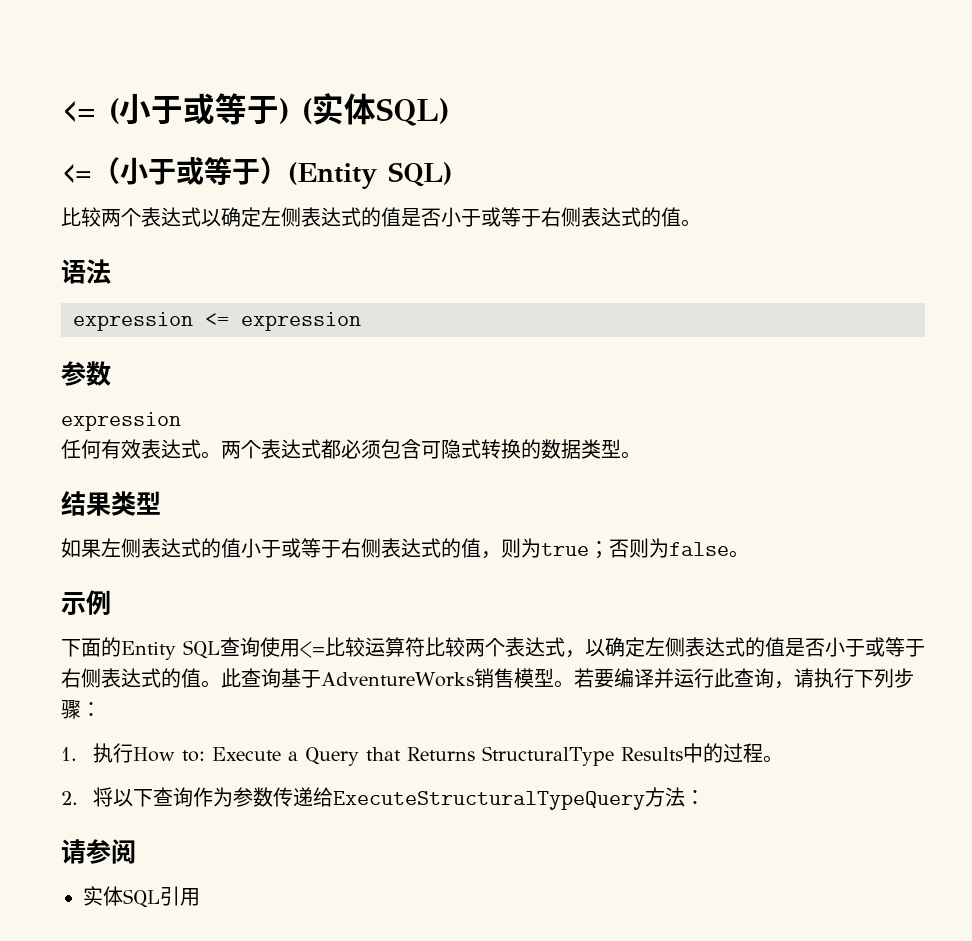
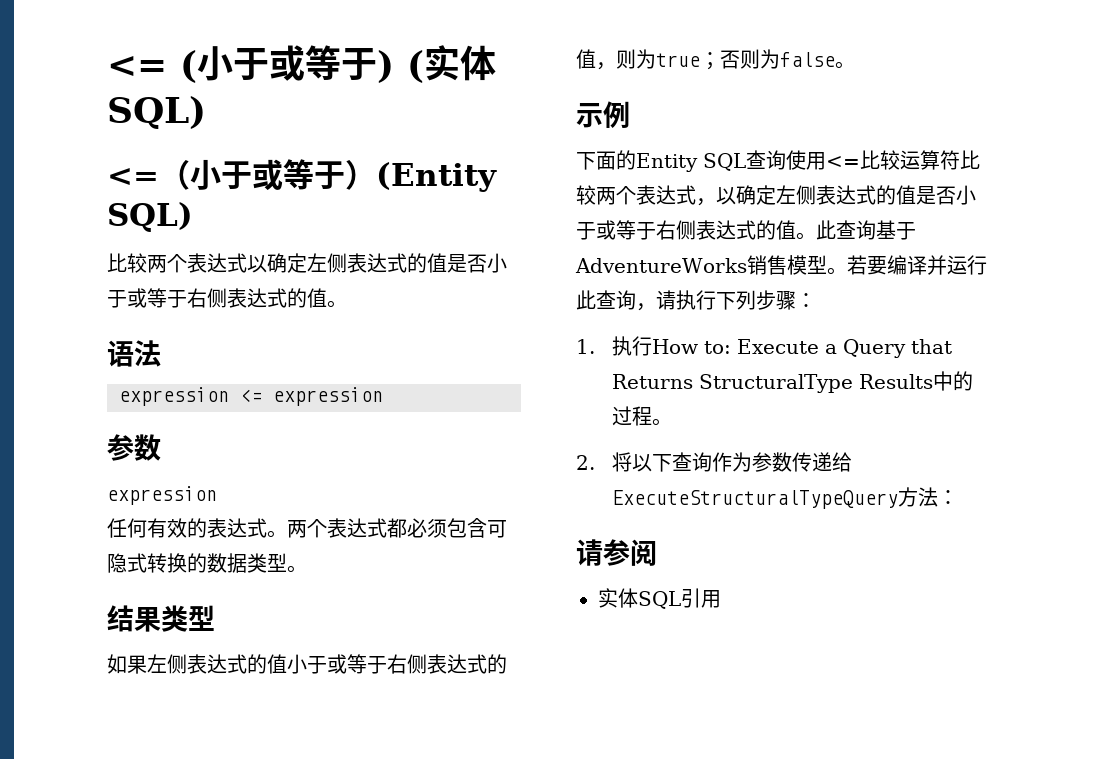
(141, 449) none -> [187,518,207,538] 的

